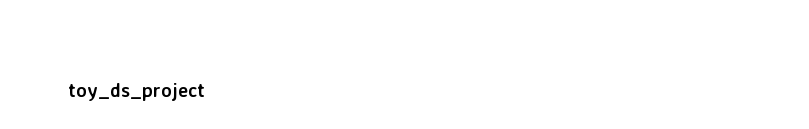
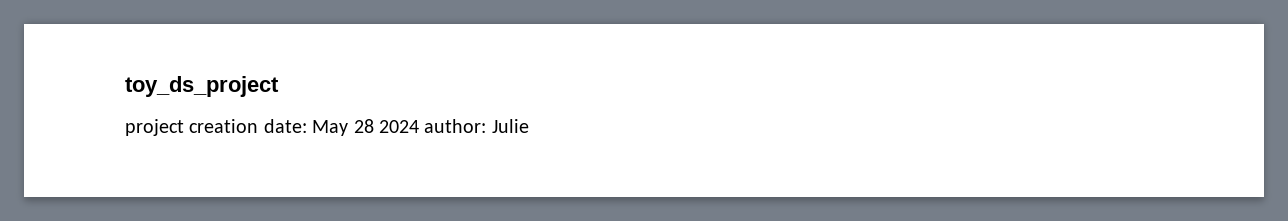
(205, 92) none -> [125,119,529,136] // project creation date: May 28 2024 author: Julie

